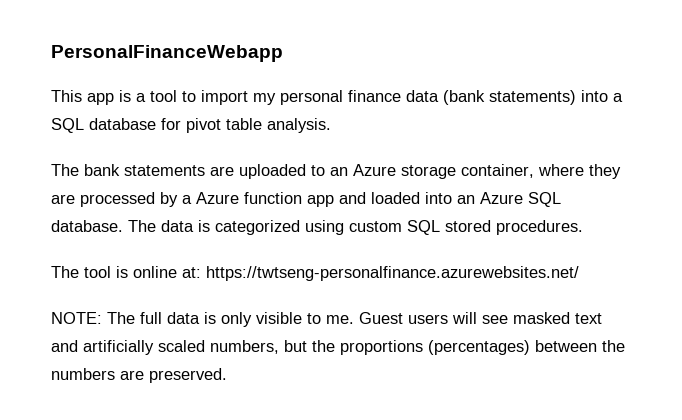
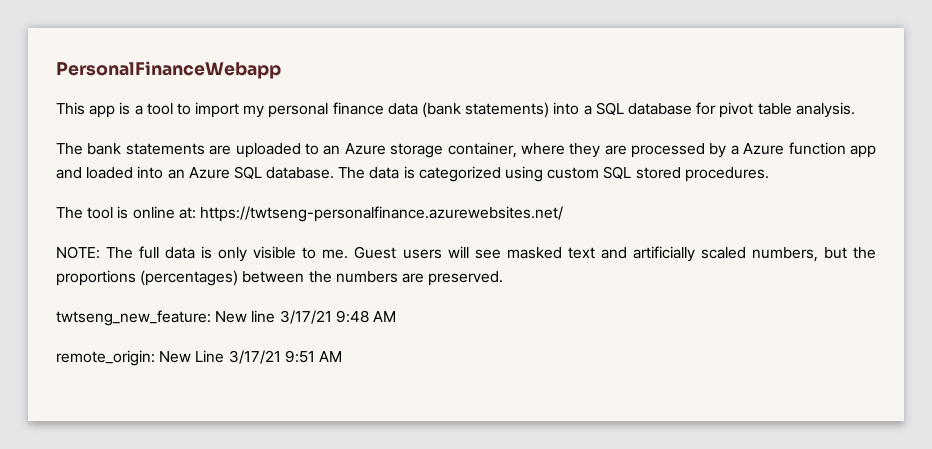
(227, 375) none -> [56,310,396,326] [56,350,342,366] // twtseng_new_feature: New line 3/17/21 9:48 AM // remote_origin: New Line 3/17/21 9:51 AM

